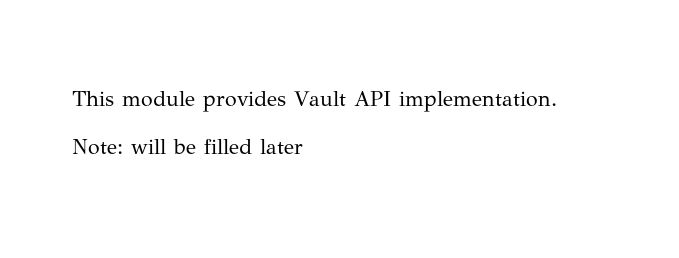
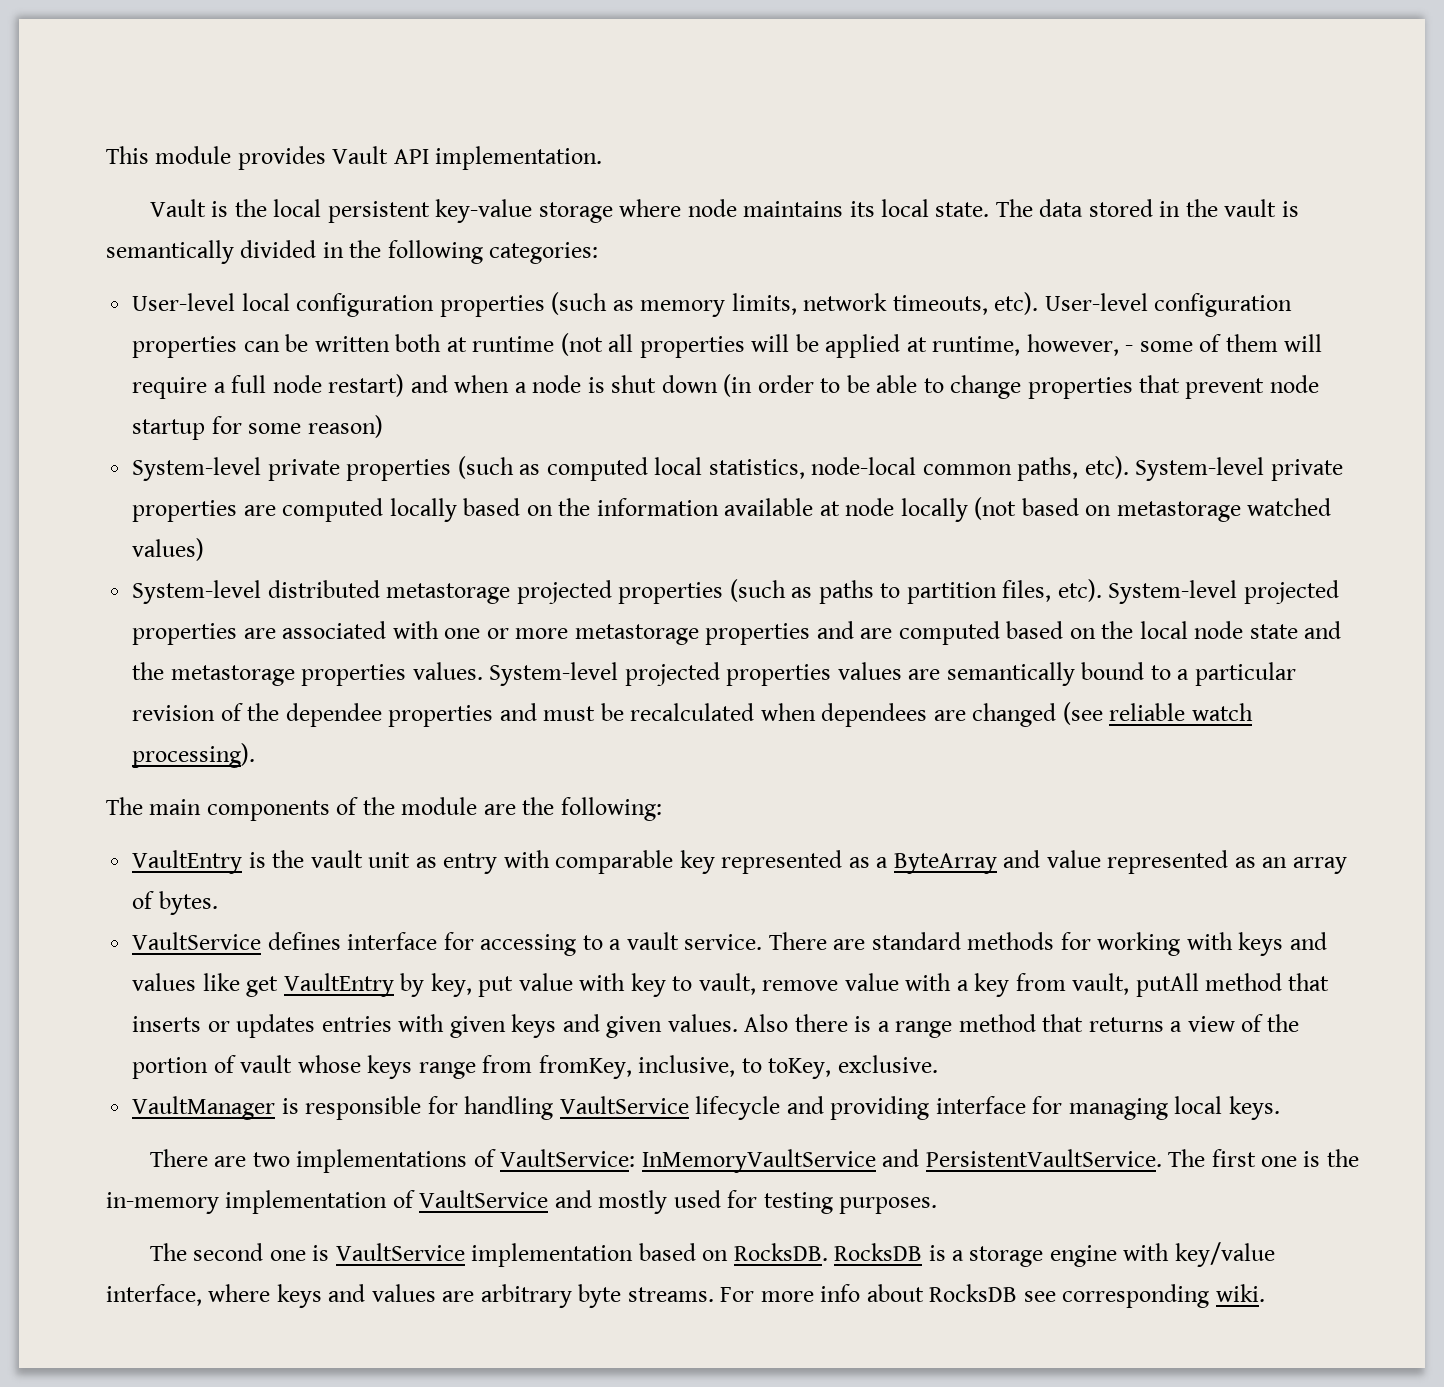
[72,139,303,155] Note: will be filled later -> [149,199,1299,223] [106,240,599,264] [132,292,1293,317] [132,333,1323,358] [132,374,1319,399] [132,415,383,440] [132,456,1343,481] [132,497,1332,522] [132,538,205,561] [132,579,1339,604] [132,621,1342,645] [132,662,1296,686] [132,702,1253,727] [132,743,256,768] [106,797,662,821] [132,850,1347,874] [132,891,218,915] [132,932,1327,956] [132,973,1330,997] [132,1014,1300,1038] [132,1055,938,1079] [132,1096,1280,1120] [149,1149,1359,1173] [106,1190,938,1214] [149,1242,1275,1267] [106,1284,1265,1308] Vault is the local persistent key-value storage where node maintains its local state. The data stored in the vault is semantically divided in the following categories: // User-level local configuration properties (such as memory limits, network timeouts, etc). User-level configuration properties can be written both at runtime (not all properties will be applied at runtime, however, - some of them will require a full node restart) and when a node is shut down (in order to be able to change properties that prevent node startup for some reason) // System-level private properties (such as computed local statistics, node-local common paths, etc). System-level private properties are computed locally based on the information available at node locally (not based on metastorage watched values) // System-level distributed metastorage projected properties (such as paths to partition files, etc). System-level projected properties are associated with one or more metastorage properties and are computed based on the local node state and the metastorage properties values. System-level projected properties values are semantically bound to a particular revision of the dependee properties and must be recalculated when dependees are changed (see reliable watch processing). // The main components of the module are the following: // VaultEntry is the vault unit as entry with comparable key represented as a ByteArray and value represented as an array of bytes. // VaultService defines interface for accessing to a vault service. There are standard methods for working with keys and values like get VaultEntry by key, put value with key to vault, remove value with a key from vault, putAll method that inserts or updates entries with given keys and given values. Also there is a range method that returns a view of the portion of vault whose keys range from fromKey, inclusive, to toKey, exclusive. // VaultManager is responsible for handling VaultService lifecycle and providing interface for managing local keys. // There are two implementations of VaultService: InMemoryVaultService and PersistentVaultService. The first one is the in-memory implementation of VaultService and mostly used for testing purposes. // The second one is VaultService implementation based on RocksDB. RocksDB is a storage engine with key/value interface, where keys and values are arbitrary byte streams. For more info about RocksDB see corresponding wiki.

